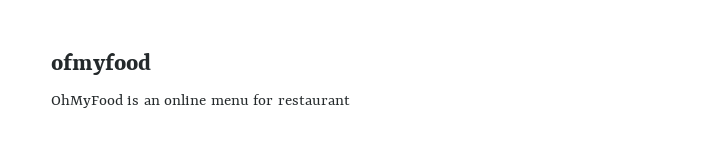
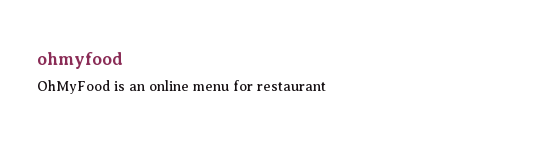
[51,53,151,75] ofmyfood -> [37,52,123,69] ohmyfood

